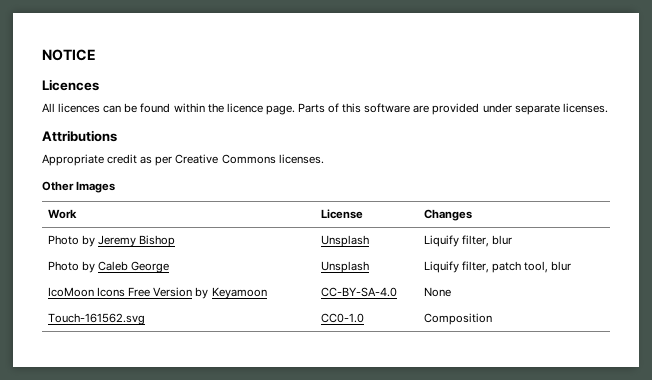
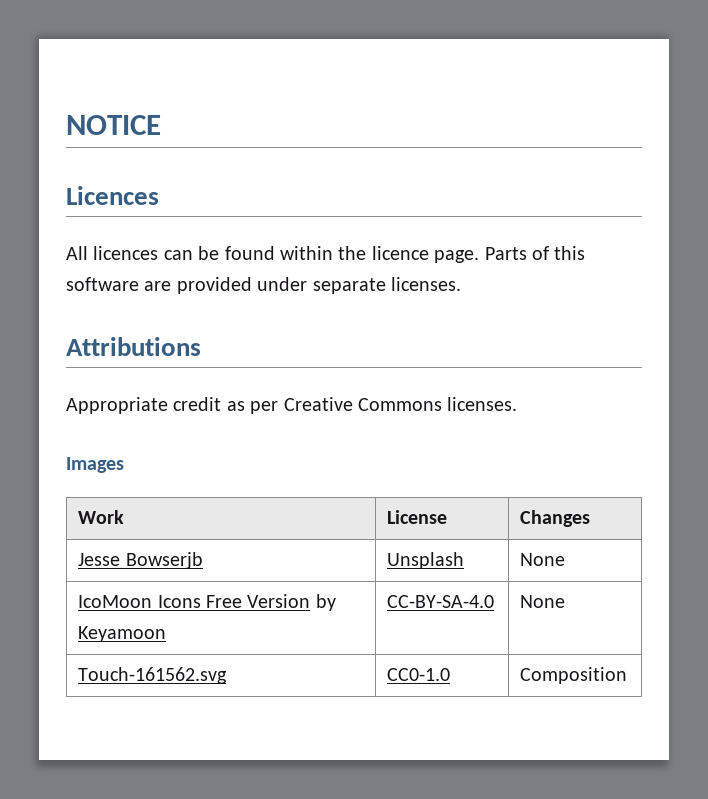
[42,181,74,191] Other -> (518, 404) none
[48,235,176,247] [321,235,370,247] [424,235,513,247] [48,261,170,273] [321,261,370,273] [424,261,572,273] Photo by Jeremy Bishop | Unsplash | Liquify filter, blur // Photo by Caleb George | Unsplash | Liquify filter, patch tool, blur -> [78,552,203,569] [387,552,465,569] [520,553,566,566] Jesse Bowserjb | Unsplash | None

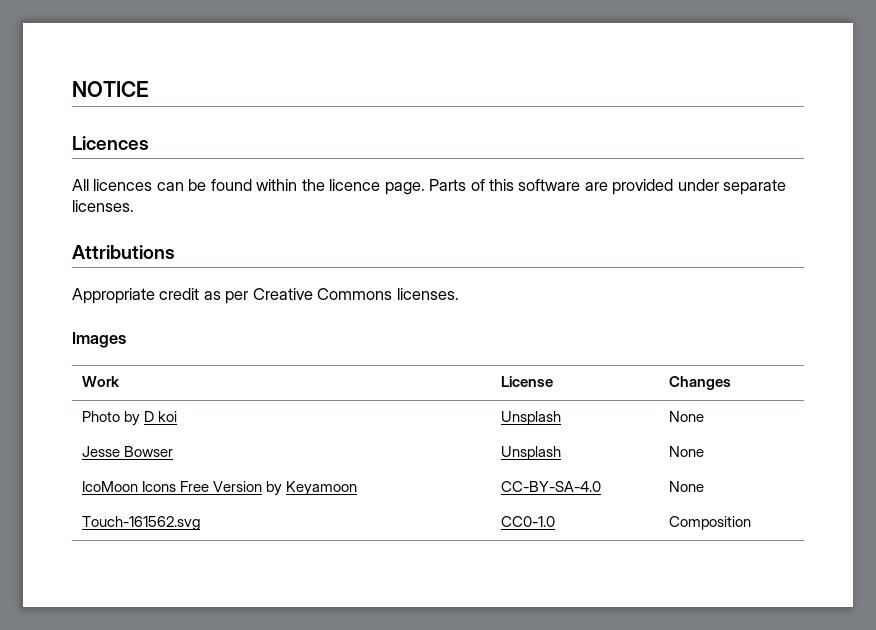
(591, 518) none -> [82,411,178,426] [501,411,562,425] [669,411,705,422] // Photo by D koi | Unsplash | None
[125,552,203,569] Bowserjb -> [124,446,174,457] Bowser

